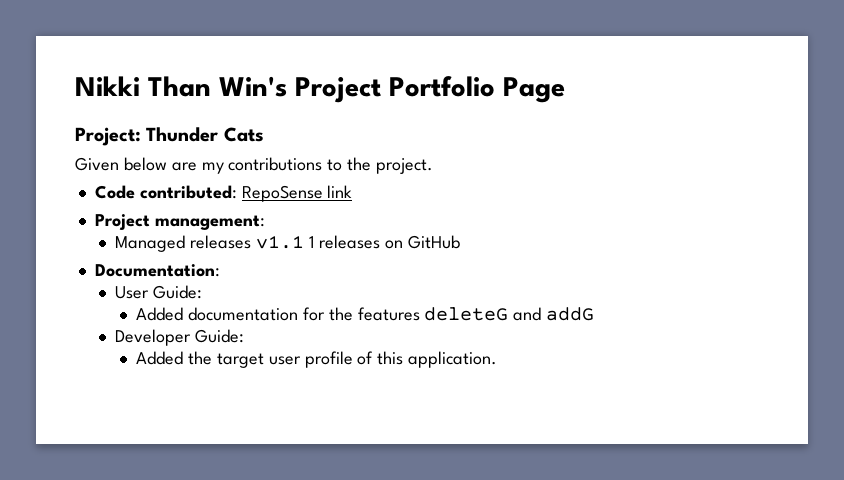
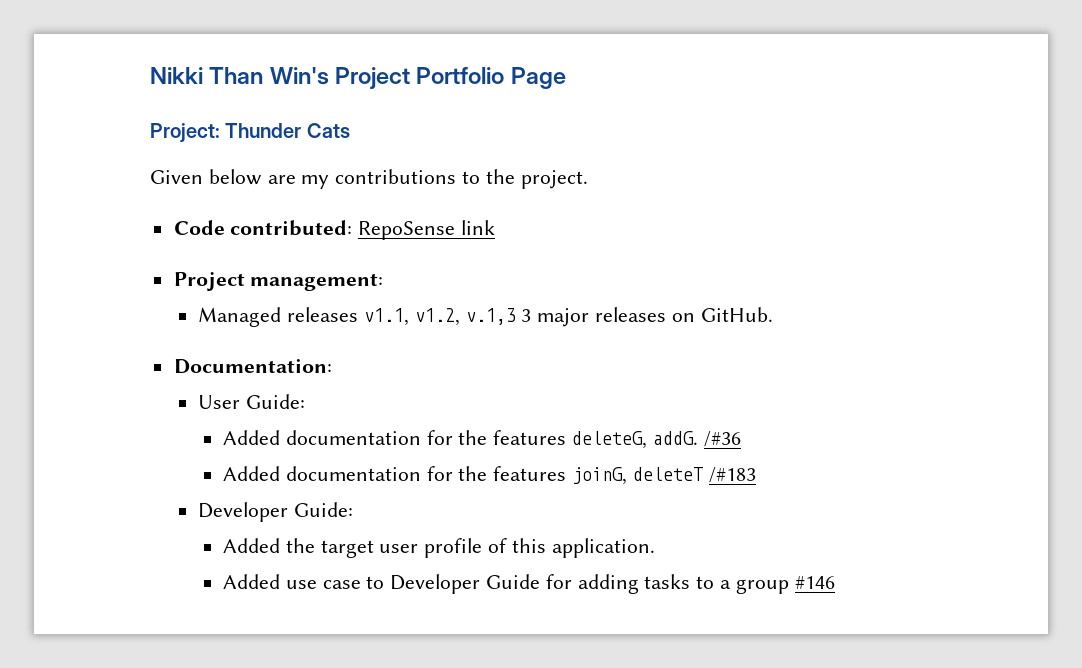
[256,236,315,249] v1.1 1 -> [363,308,590,327] v1.1, v1.2, v.1,3 3 major
[407,235,460,249] GitHub -> [700,307,773,322] GitHub.
[424,307,595,321] deleteG and addG -> [572,431,741,449] [223,466,756,485] deleteG, addG. /#36 // Added documentation for the features joinG, deleteT /#183
(498, 359) none -> [223,574,835,594] // Added use case to Developer Guide for adding tasks to a group #146

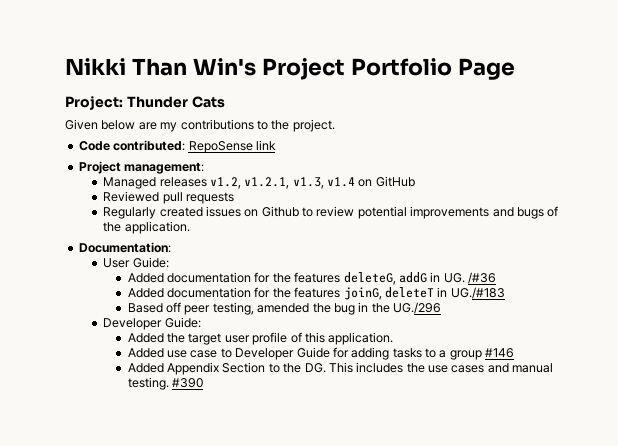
[363,307,773,327] v1.1, v1.2, v.1,3 3 major releases on GitHub. -> [209,176,415,189] [103,191,234,204] [103,206,559,219] [103,221,190,234] v1.2, v1.2.1, v1.3, v1.4 on GitHub // Reviewed pull requests // Regularly created issues on Github to review potential improvements and bugs of the application.
[652,431,698,445] addG. -> [398,272,465,283] addG in UG.
[708,467,756,483] /#183 -> [437,287,505,299] [127,302,442,315] in UG./#183 // Based off peer testing, amended the bug in the UG./296
(835, 582) none -> [127,362,554,375] [127,377,204,390] // Added Appendix Section to the DG. This includes the use cases and manual testing. #390

